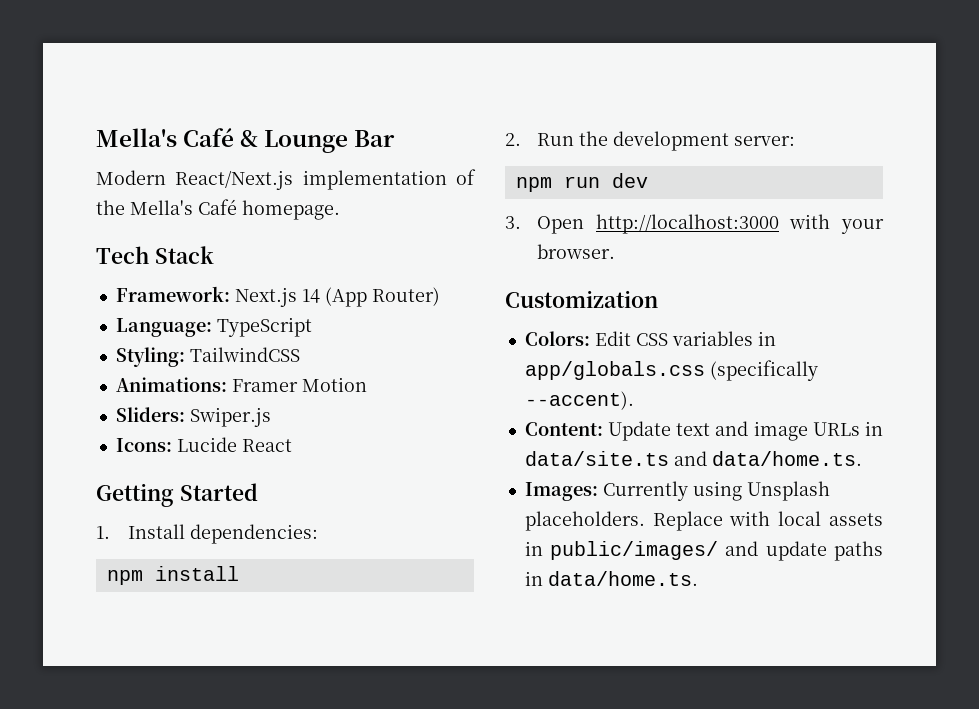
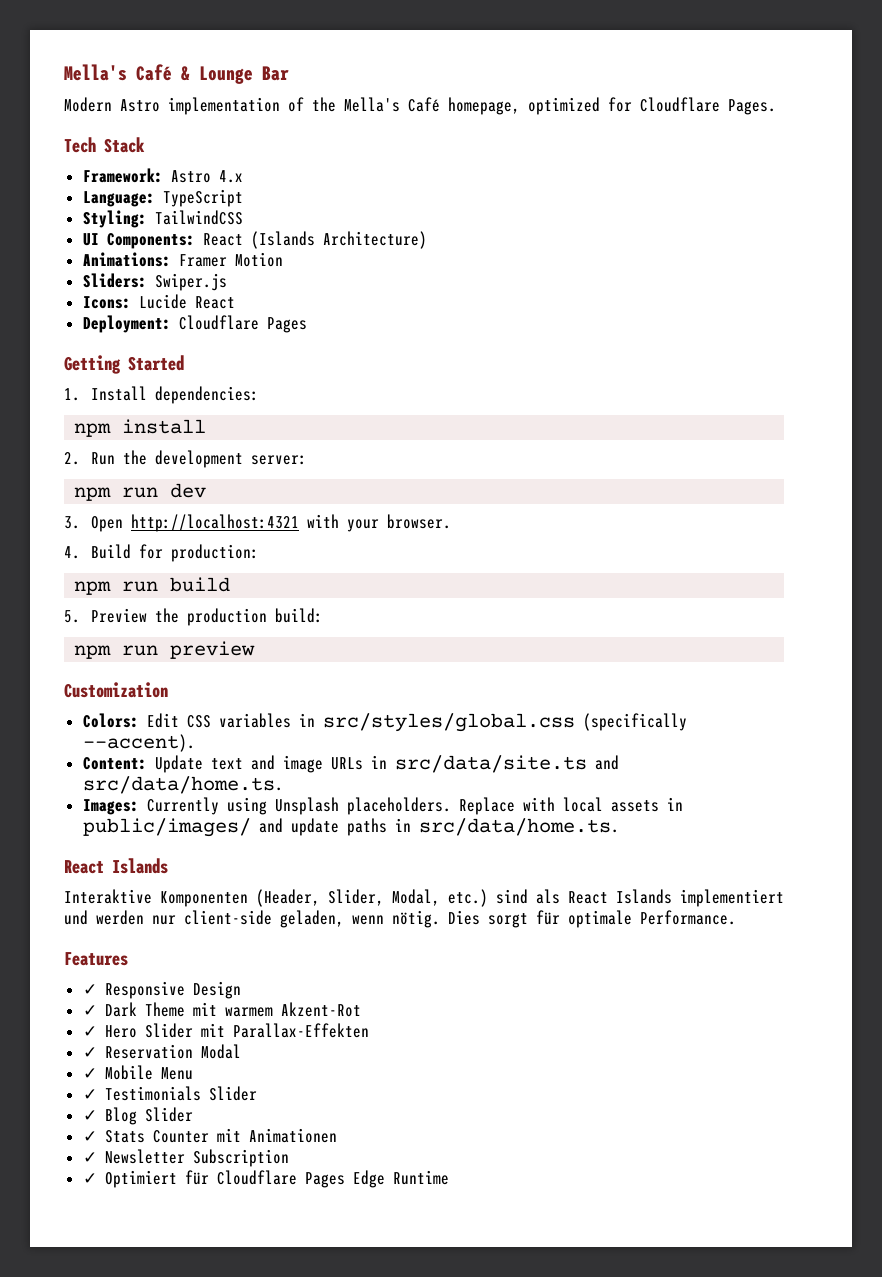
[175,170,294,190] React/Next.js -> [120,99,160,112] Astro
[242,200,340,220] homepage. -> [448,97,776,115] homepage, optimized for Cloudflare Pages.
[234,287,440,307] Next.js 14 (App Router) -> [170,170,243,183] Astro 4.x
(300, 354) none -> [82,231,427,249] // UI Components: React (Islands Architecture)
(292, 445) none -> [82,315,307,333] // Deployment: Cloudflare Pages
[595,214,779,234] http://localhost:3000 -> [131,514,300,532] http://localhost:4321
(615, 251) none -> [64,544,260,562] [74,577,231,595] [64,608,324,626] [74,641,256,659] // 4. Build for production: // npm run build // 5. Preview the production build: // npm run preview
[524,361,705,380] app/globals.css -> [322,713,575,732] src/styles/global.css
[524,451,862,466] data/site.ts and data/home.ts. -> [394,755,619,773] [82,776,283,794] src/data/site.ts and src/data/home.ts.
[547,571,698,586] data/home.ts. -> [418,818,619,836] [64,858,168,874] [64,889,784,907] [64,910,736,928] [64,952,128,966] [82,981,241,999] [82,1002,361,1017] [82,1023,369,1038] [82,1044,241,1059] [82,1065,193,1080] [82,1086,257,1101] [82,1107,193,1125] [82,1128,337,1143] [82,1149,289,1167] [82,1170,449,1188] src/data/home.ts. // React Islands // Interaktive Komponenten (Header, Slider, Modal, etc.) sind als React Islands implementiert und werden nur client-side geladen, wenn nötig. Dies sorgt für optimale Performance. // Features // ✓ Responsive Design // ✓ Dark Theme mit warmem Akzent-Rot // ✓ Hero Slider mit Parallax-Effekten // ✓ Reservation Modal // ✓ Mobile Menu // ✓ Testimonials Slider // ✓ Blog Slider // ✓ Stats Counter mit Animationen // ✓ Newsletter Subscription // ✓ Optimiert für Cloudflare Pages Edge Runtime

